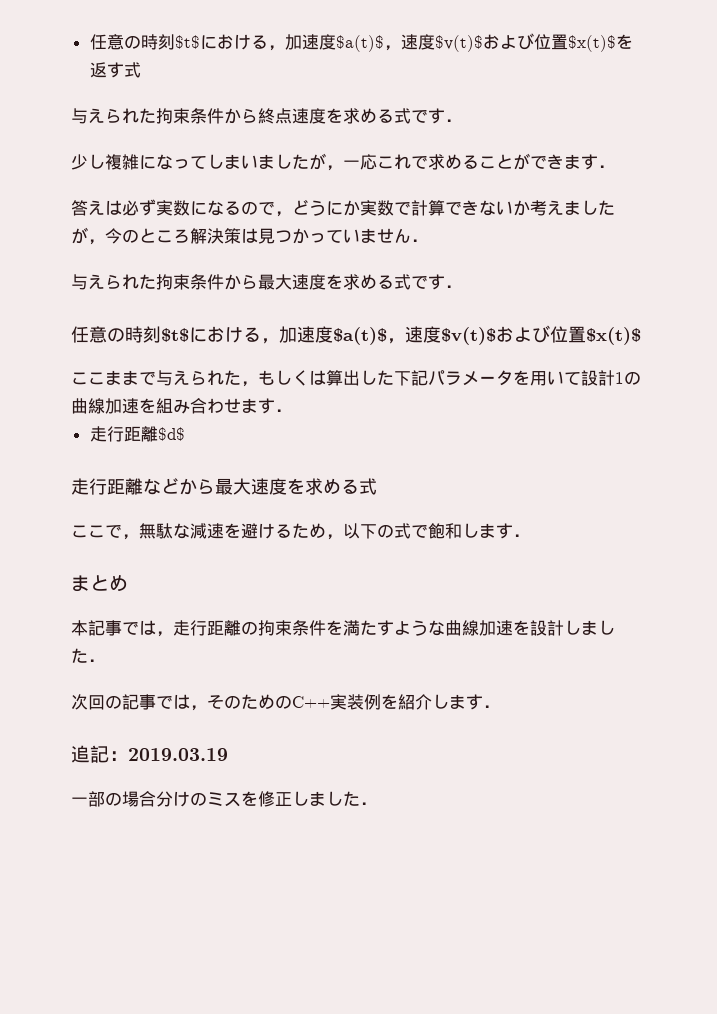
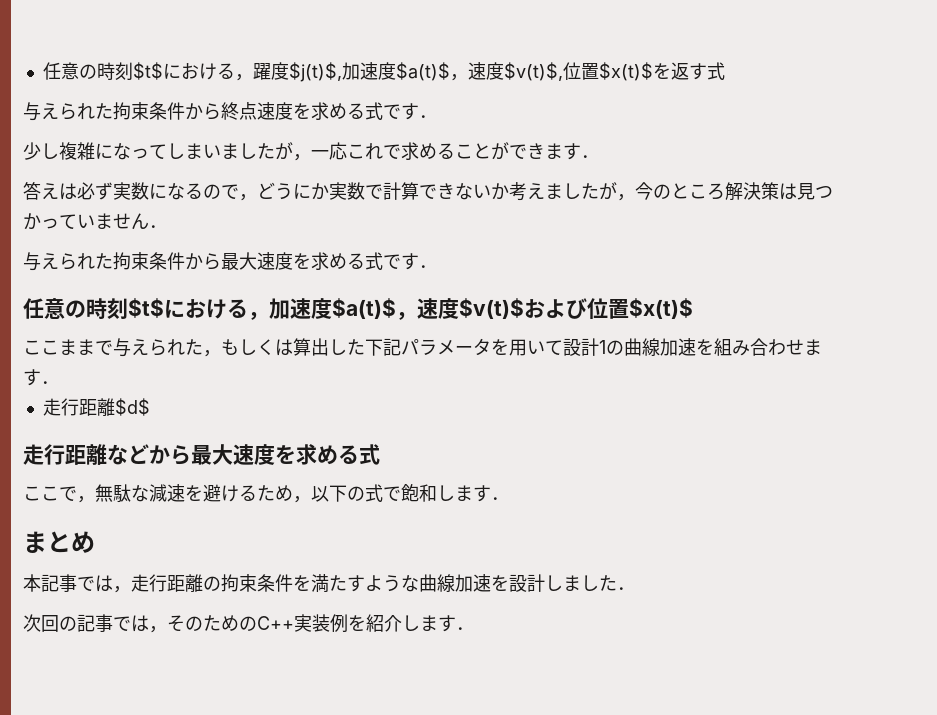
[89,33,534,52] 任意の時刻$t$における，加速度$a(t)$，速度$v(t)$および -> [42,62,563,82] 任意の時刻$t$における，躍度$j(t)$,加速度$a(t)$，速度$v(t)$,
[71,745,228,763] [71,791,377,807] // 追記：2019.03.19 // 一部の場合分けのミスを修正しました． -> (474, 628) none

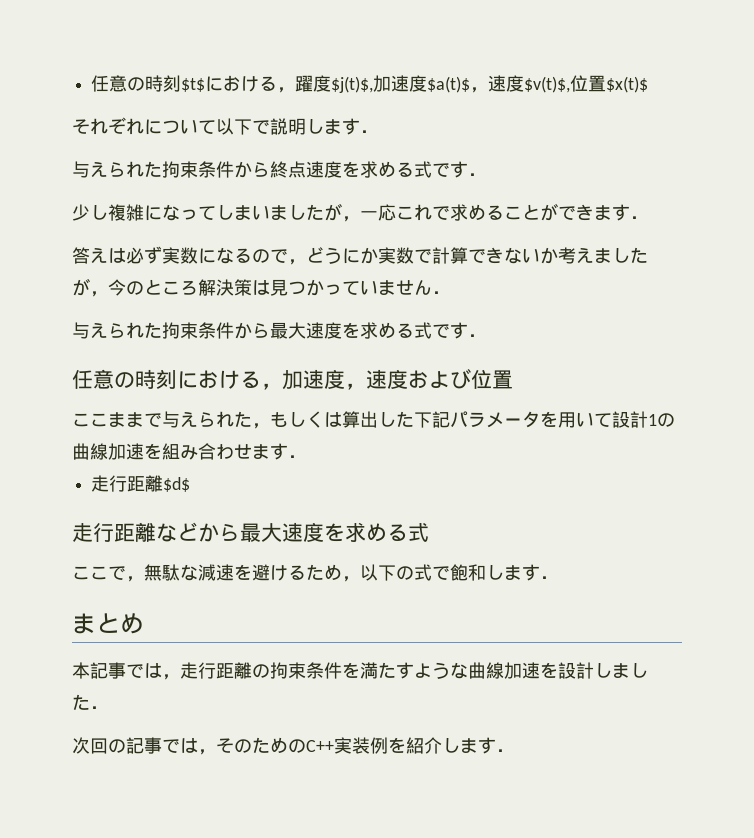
[652,62,725,80] を返す式 -> [72,117,378,135] // それぞれについて以下で説明します．
[128,298,164,318] $t$ -> (177, 379) none
[332,298,524,320] $a(t)$，速度$v(t)$ -> [345,369,408,390] ，速度
[629,298,693,319] $x(t)$ -> (513, 379) none

